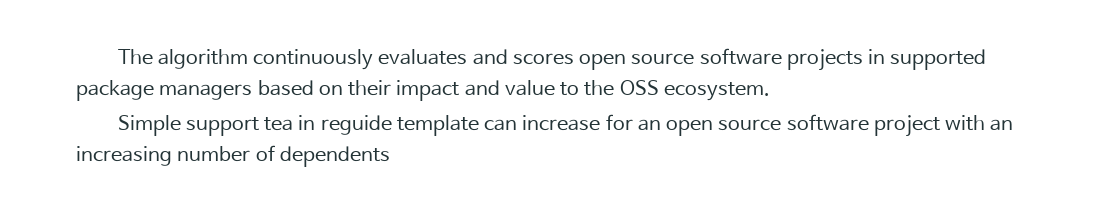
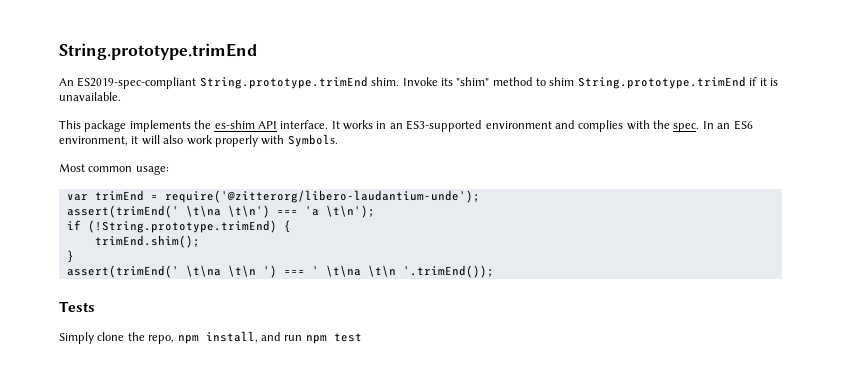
[117,48,987,71] [76,80,770,101] [117,114,1014,137] [76,145,390,167] The algorithm continuously evaluates and scores open source software projects in supported package managers based on their impact and value to the OSS ecosystem. // Simple support tea in reguide template can increase for an open source software project with an increasing number of dependents -> [59,43,257,60] [59,76,778,89] [59,92,121,101] [59,120,753,132] [59,134,338,147] [59,163,169,175] [66,190,480,203] [66,205,375,218] [66,220,291,233] [94,235,200,248] [66,250,74,263] [66,265,494,278] [59,301,95,312] [59,331,362,344] String.prototype.trimEnd // An ES2019-spec-compliant String.prototype.trimEnd shim. Invoke its "shim" method to shim String.prototype.trimEnd if it is unavailable. // This package implements the es-shim API interface. It works in an ES3-supported environment and complies with the spec. In an ES6 environment, it will also work properly with Symbols. // Most common usage: // var trimEnd = require('@zitterorg/libero-laudantium-unde'); // assert(trimEnd(' \t\na \t\n') === 'a \t\n'); // if (!String.prototype.trimEnd) { // trimEnd.shim(); // } // assert(trimEnd(' \t\na \t\n ') === ' \t\na \t\n '.trimEnd()); // Tests // Simply clone the repo, npm install, and run npm test

